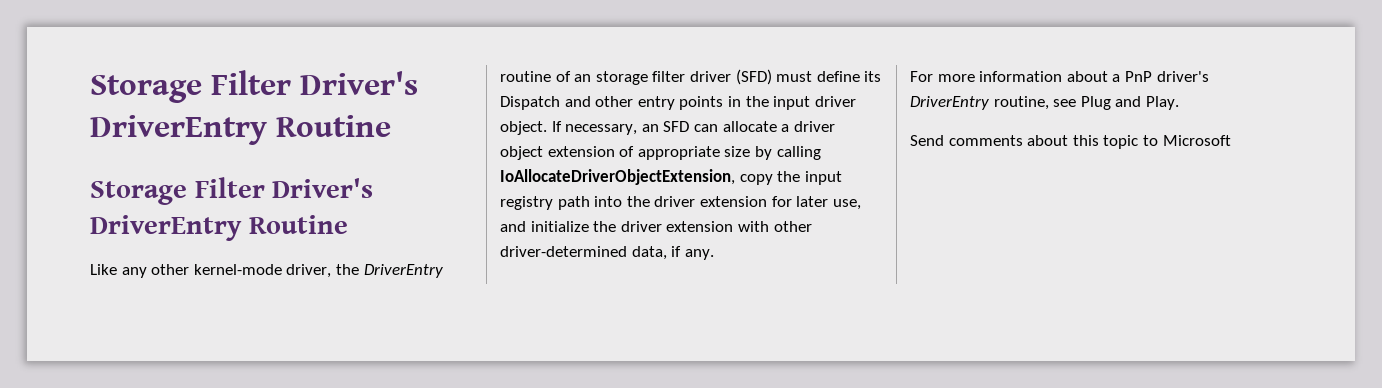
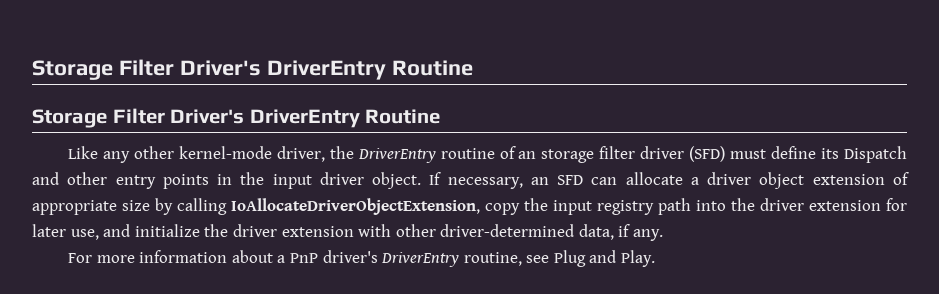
[910,135,1231,149] // Send comments about this topic to Microsoft -> (656, 258) none

